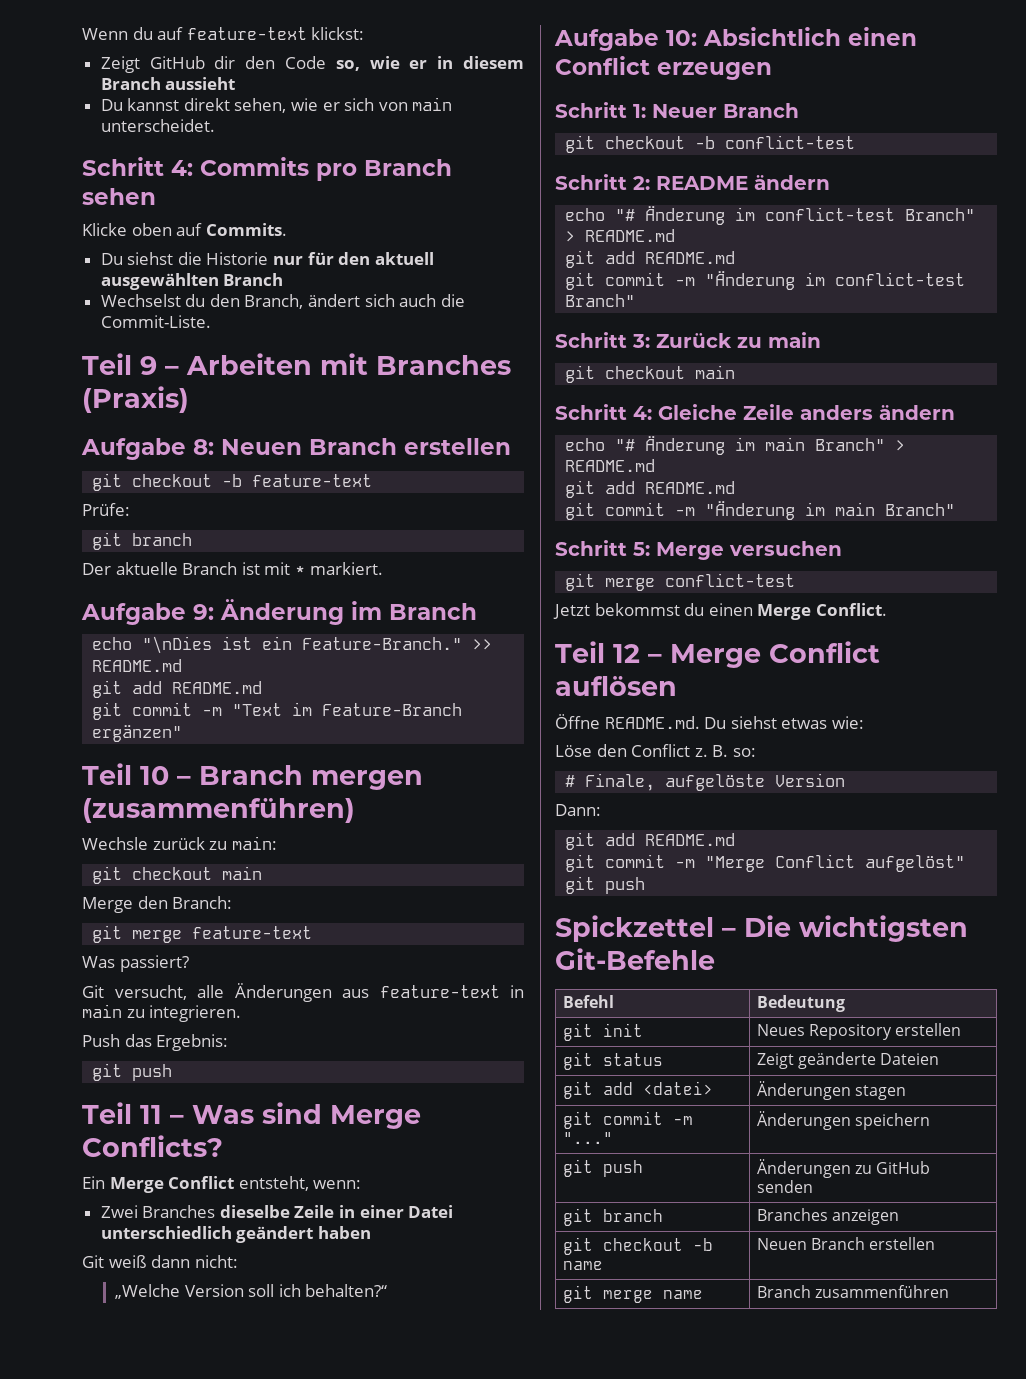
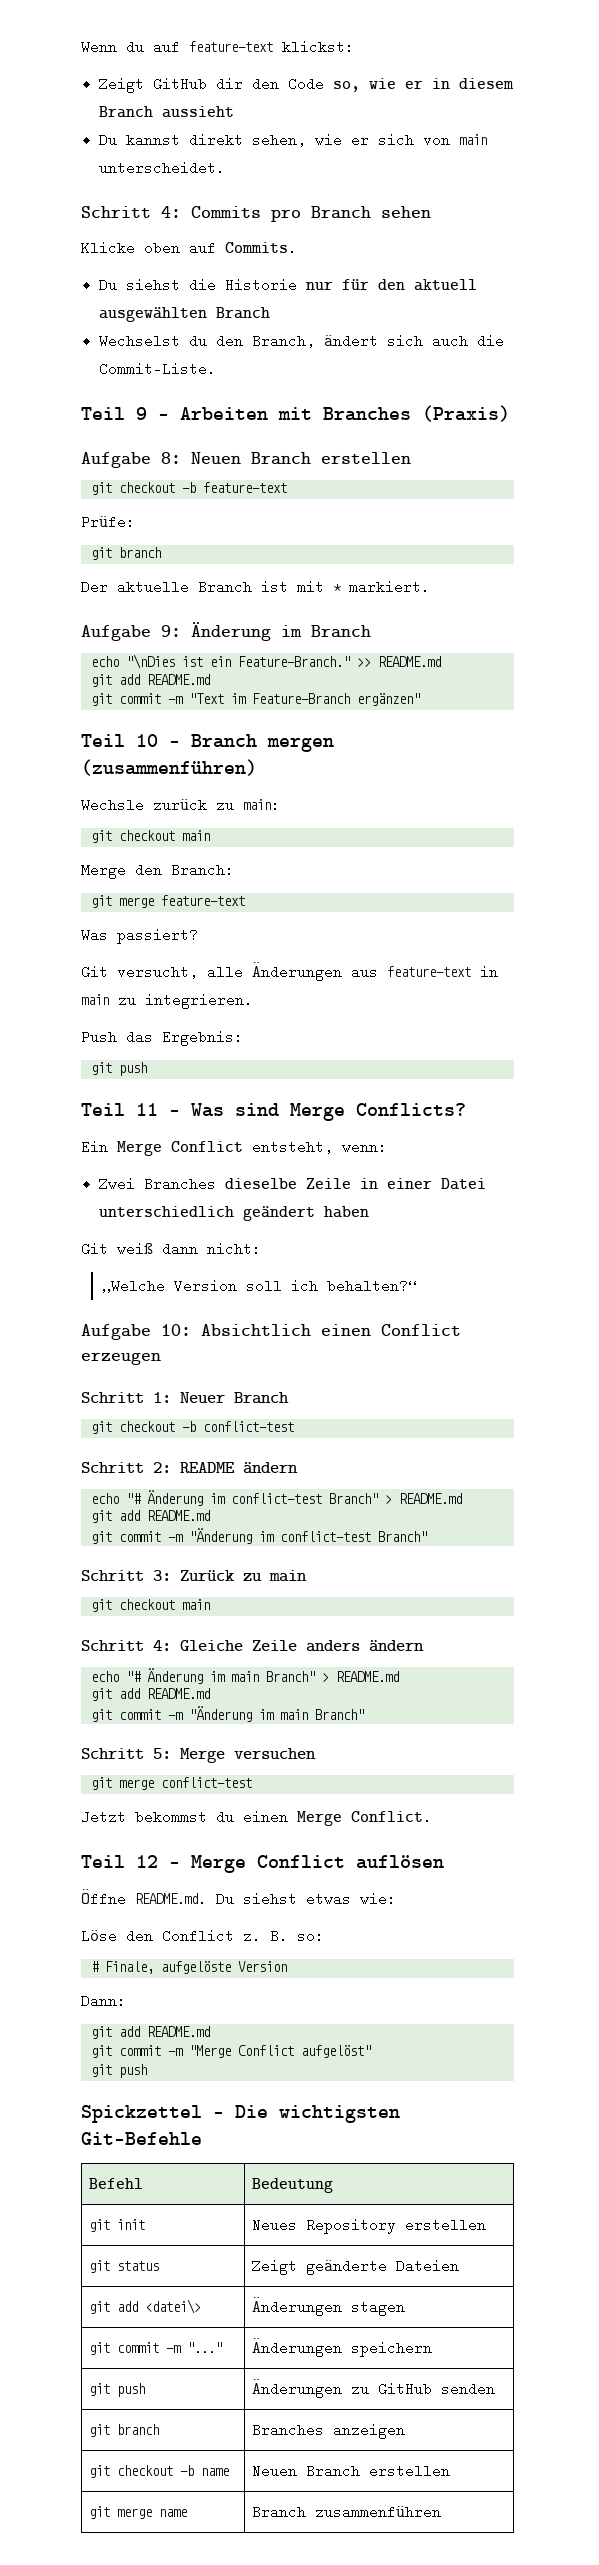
[642,1081,713,1095] <datei> -> [144,2299,201,2314] <datei\>

